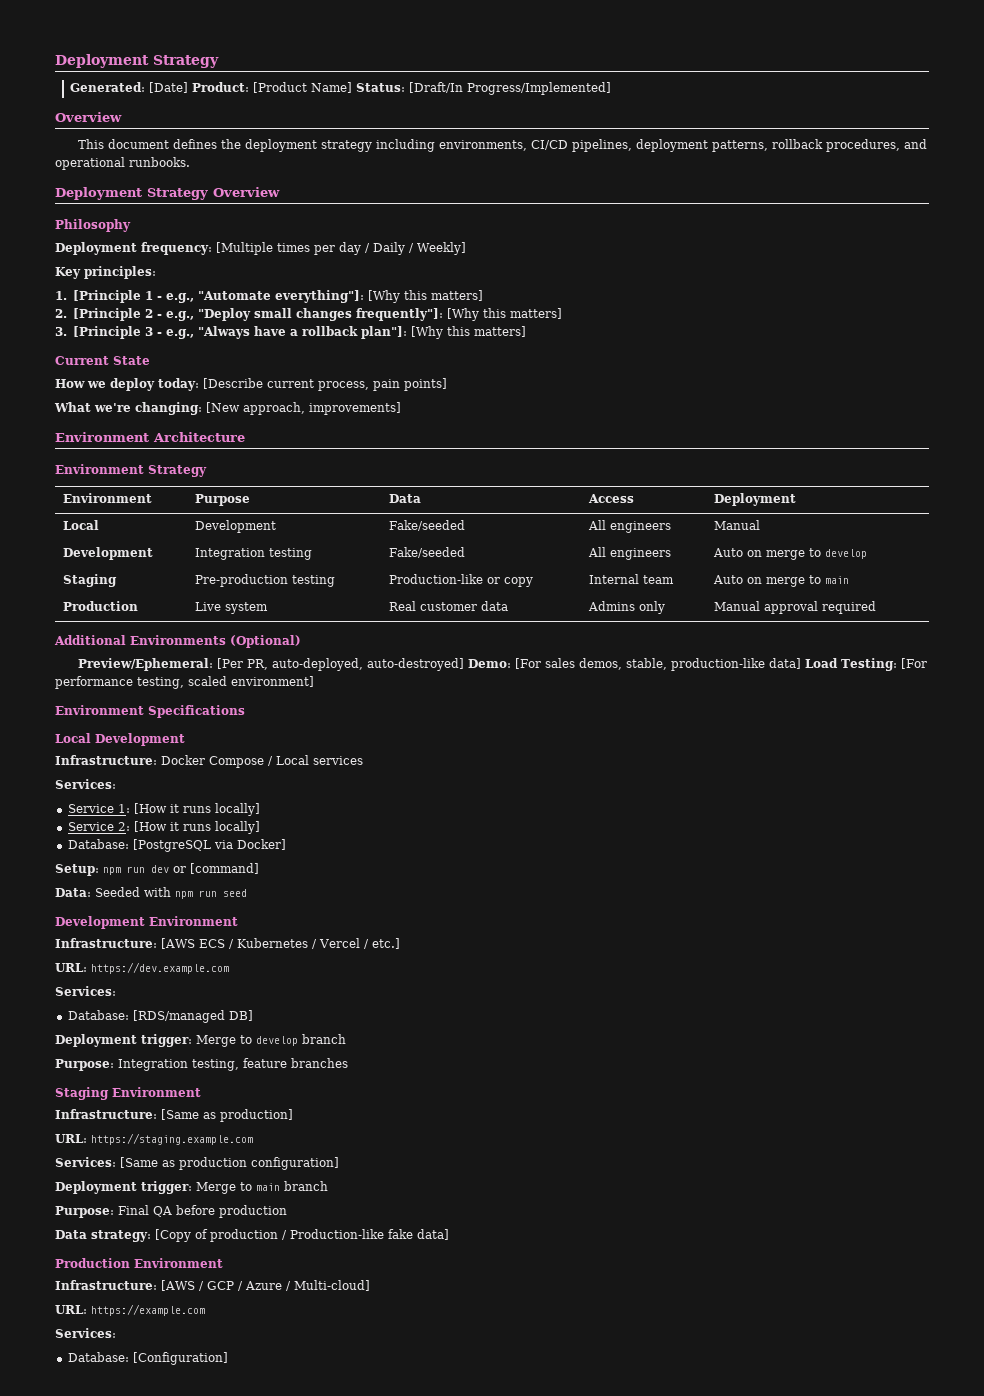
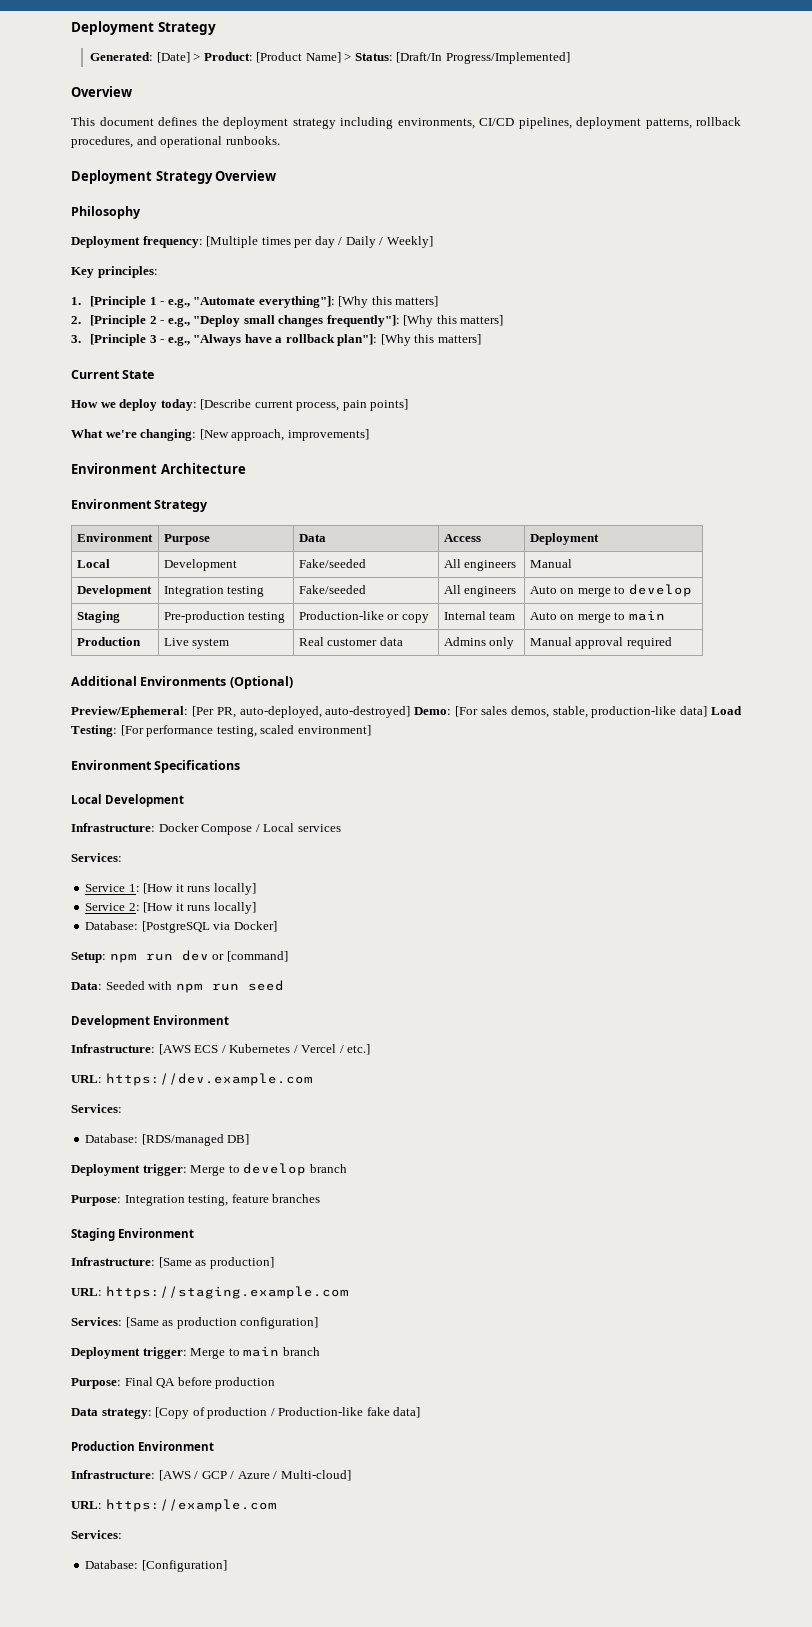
(189, 87) none -> [193,53,201,61] >
(353, 87) none -> [344,53,352,61] >

